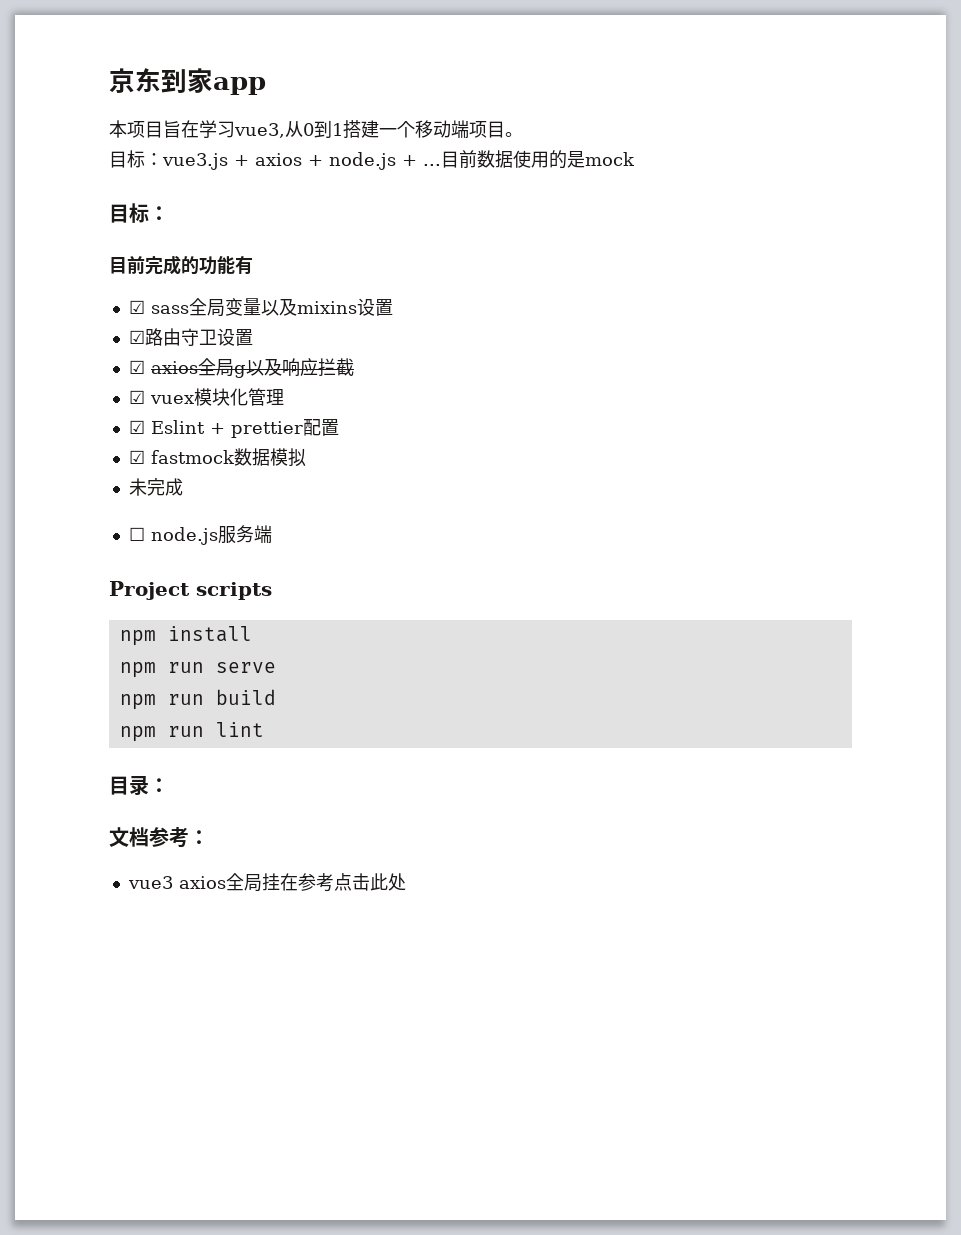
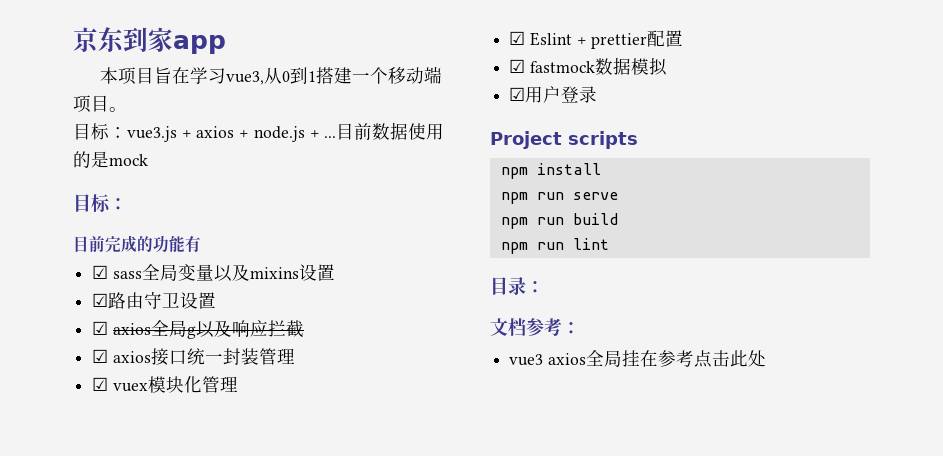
(354, 367) none -> [92,348,295,366] // ☑ axios接口统一封装管理
[128,478,183,496] [128,525,272,545] 未完成 // ☐ node.js服务端 -> [509,86,598,103] ☑用户登录

